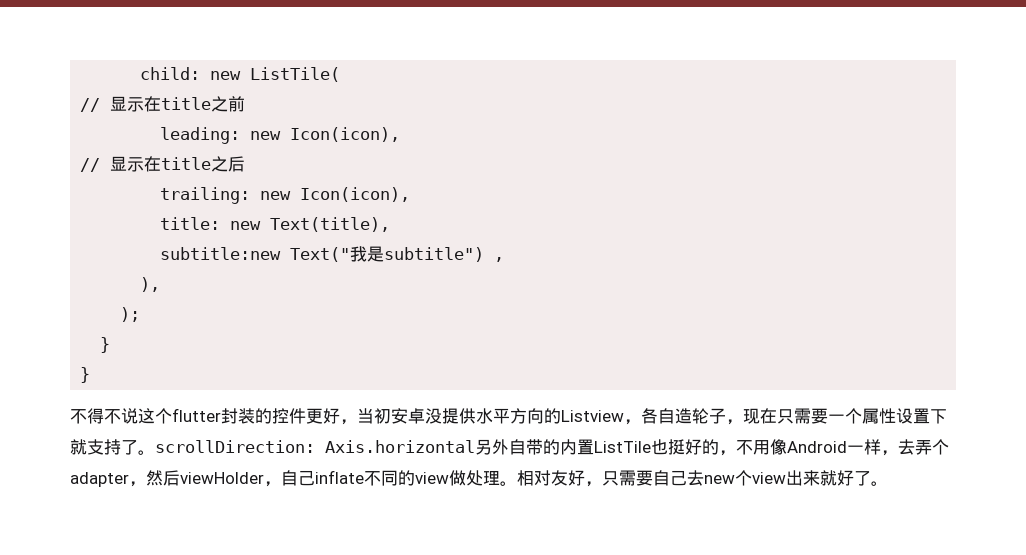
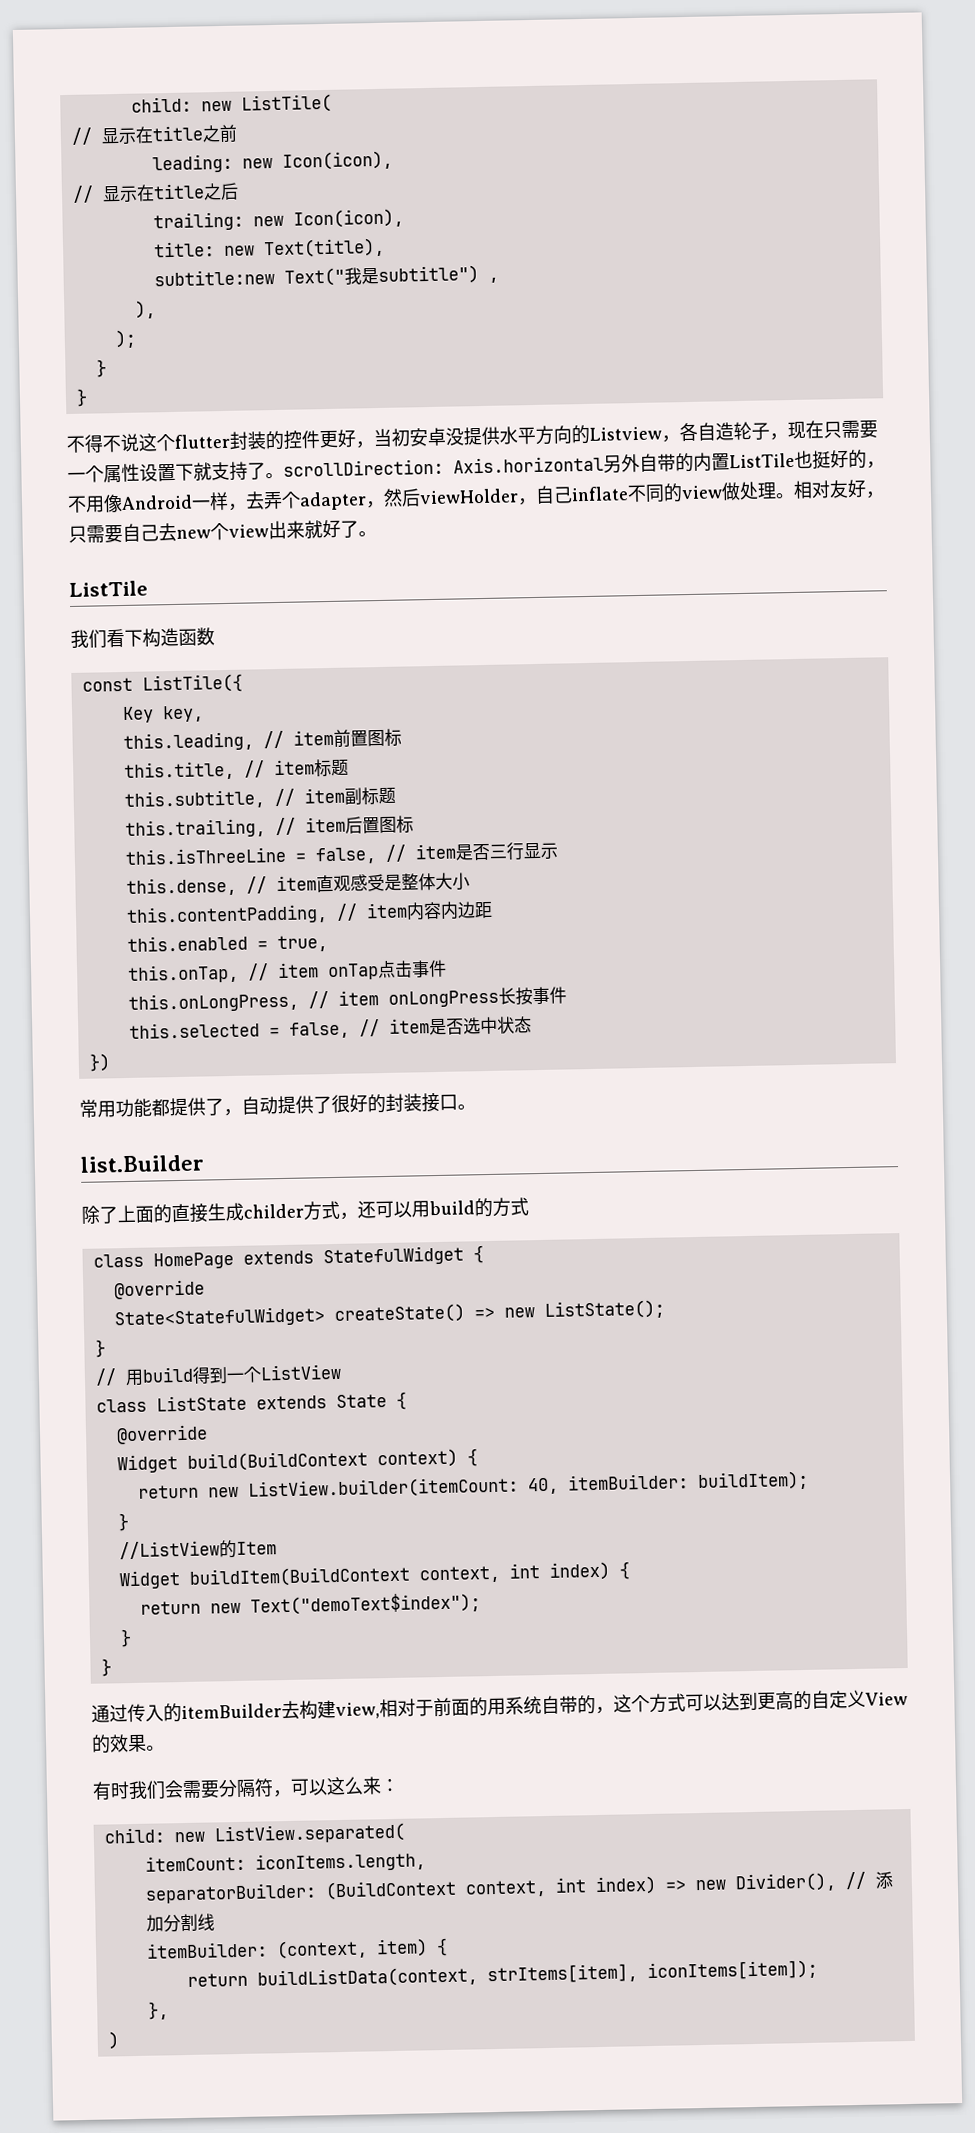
(888, 483) none -> [69,580,148,598] [70,627,215,649] [81,673,243,694] [121,705,204,724] [122,728,402,753] [123,758,349,781] [123,787,396,810] [124,815,414,839] [124,842,558,865] [125,872,470,897] [125,901,493,926] [126,934,328,953] [126,959,447,984] [127,986,567,1013] [128,1016,532,1039] [88,1053,111,1072] [79,1092,476,1118] [80,1154,204,1173] [81,1197,529,1224] [92,1245,484,1270] [113,1279,205,1300] [113,1299,665,1329] [94,1339,106,1358] [94,1363,342,1387] [95,1391,407,1413] [115,1424,208,1445] [116,1448,478,1474] [137,1470,809,1500] [117,1513,129,1532] [118,1539,277,1560] [118,1561,630,1590] [139,1592,481,1616] [119,1629,132,1648] [100,1658,112,1677] [91,1689,908,1723] [91,1734,165,1754] [92,1776,400,1801] [103,1822,405,1845] [144,1851,426,1873] [144,1871,893,1904] [145,1913,215,1933] [145,1937,448,1960] [186,1959,818,1989] [147,2001,169,2020] [107,2031,119,2050] // ListTile // 我们看下构造函数 // const ListTile({ // Key key, // this.leading, // item前置图标 // this.title, // item标题 // this.subtitle, // item副标题 // this.trailing, // item后置图标 // this.isThreeLine = false, // item是否三行显示 // this.dense, // item直观感受是整体大小 // this.contentPadding, // item内容内边距 // this.enabled = true, // this.onTap, // item onTap点击事件 // this.onLongPress, // item onLongPress长按事件 // this.selected = false, // item是否选中状态 // }) // 常用功能都提供了，自动提供了很好的封装接口。 // list.Builder // 除了上面的直接生成childer方式，还可以用build的方式 // class HomePage extends StatefulWidget { // @override // State<StatefulWidget> createState() => new ListState(); // } // // 用build得到一个ListView // class ListState extends State { // @override // Widget build(BuildContext context) { // return new ListView.builder(itemCount: 40, itemBuilder: buildItem); // } // //ListView的Item // Widget buildItem(BuildContext context, int index) { // return new Text("demoText$index"); // } // } // 通过传入的itemBuilder去构建view,相对于前面的用系统自带的，这个方式可以达到更高的自定义View的效果。 // 有时我们会需要分隔符，可以这么来： // child: new ListView.separated( // itemCount: iconItems.length, // separatorBuilder: (BuildContext context, int index) => new Divider(), // 添加分割线 // itemBuilder: (context, item) { // return buildListData(context, strItems[item], iconItems[item]); // }, // )

